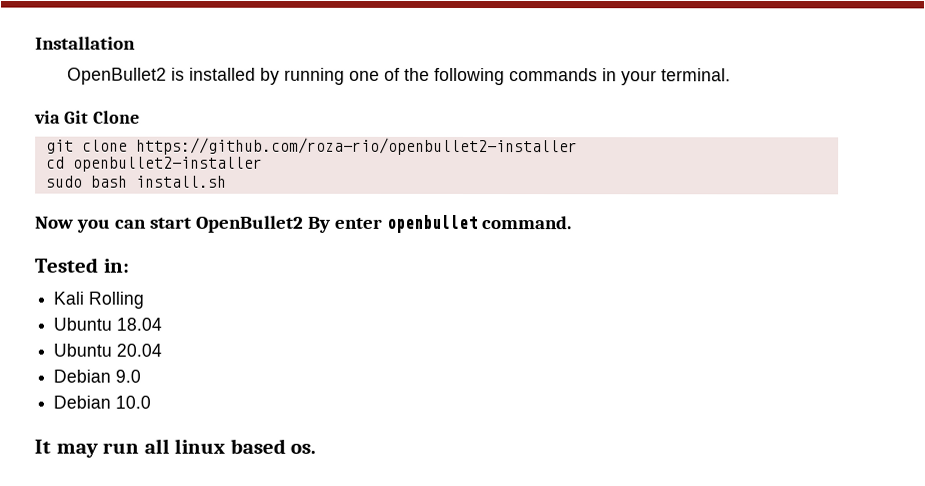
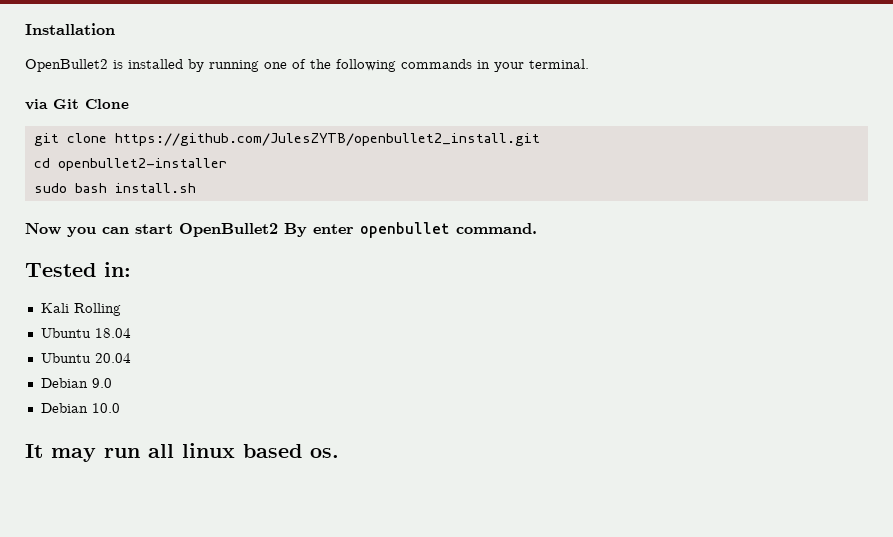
[135,137,578,156] https://github.com/roza-rio/openbullet2-installer -> [114,133,540,146] https://github.com/JulesZYTB/openbullet2_install.git

